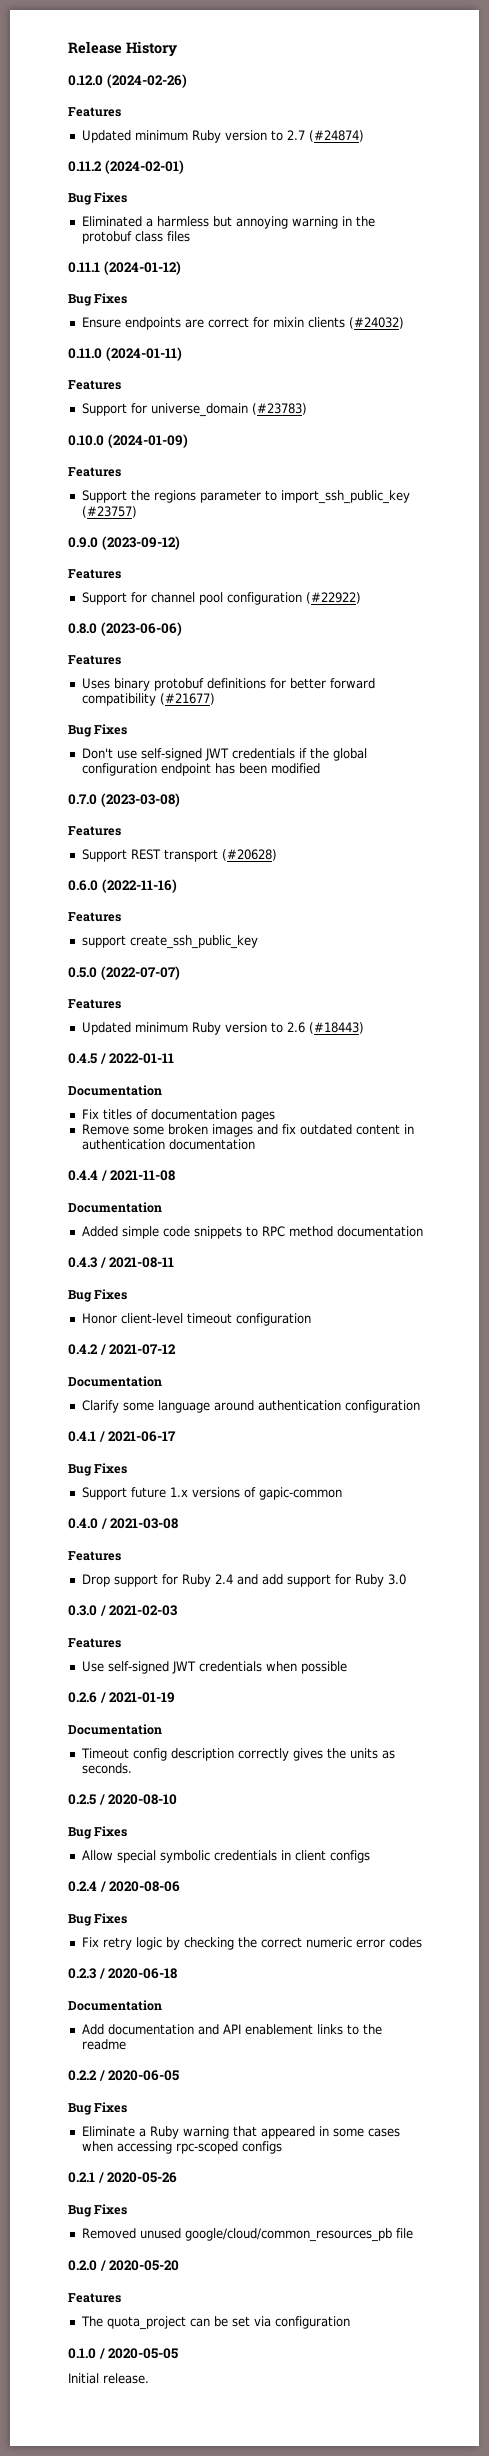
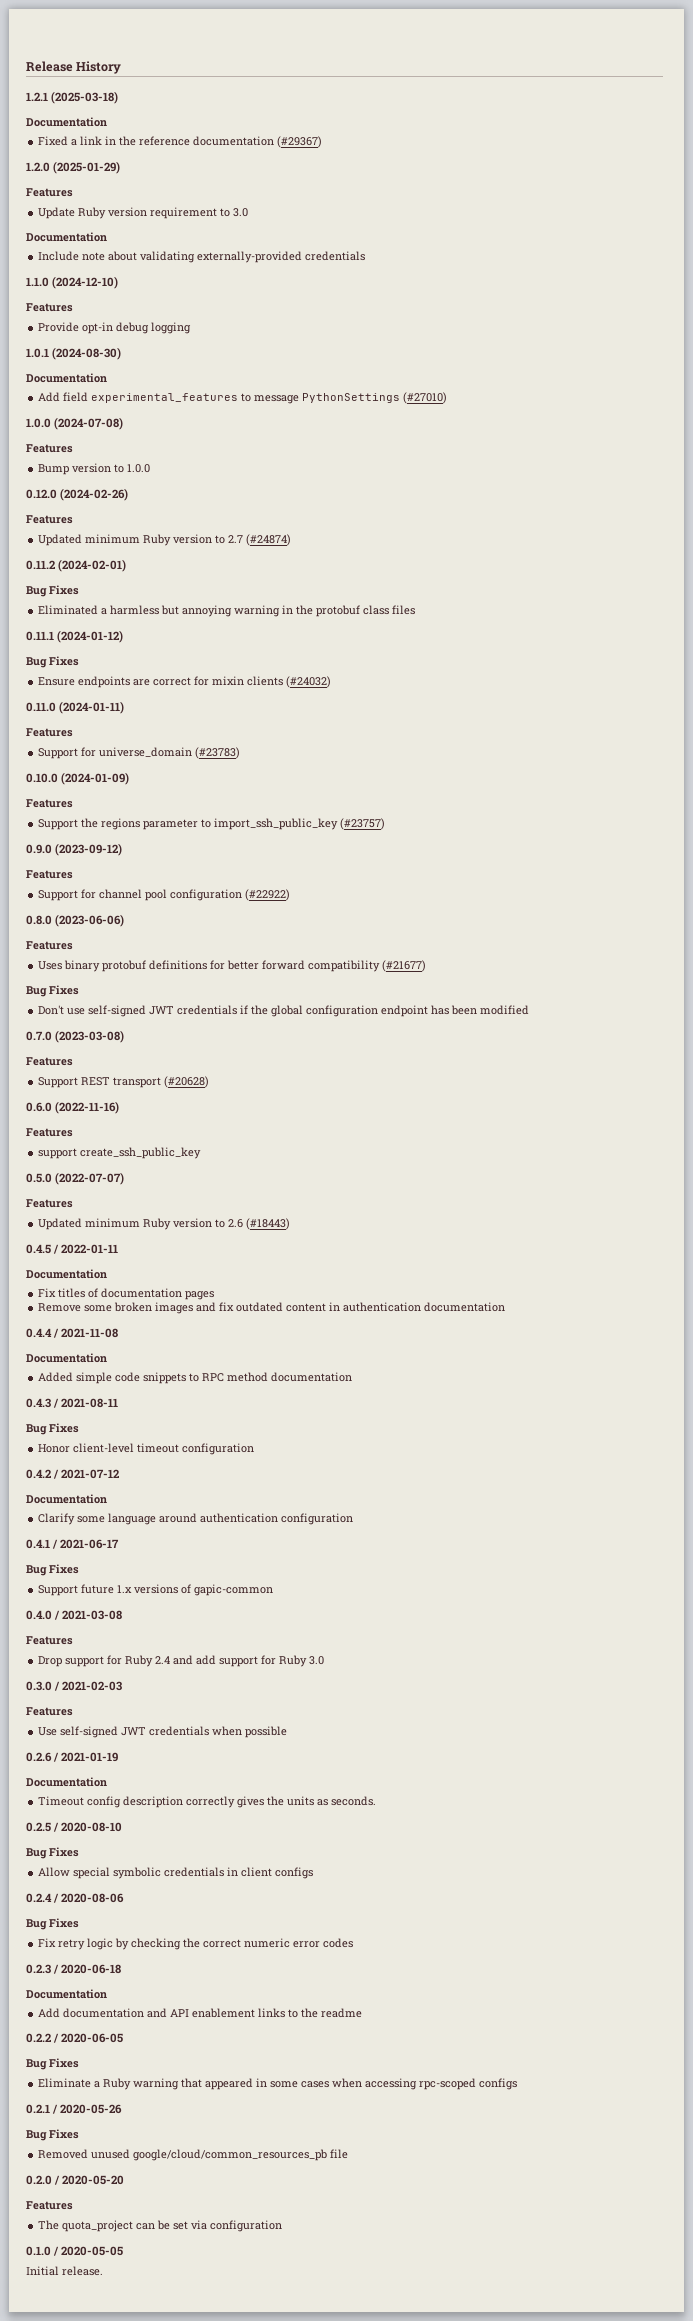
(177, 49) none -> [26,91,119,104] [26,117,107,127] [38,136,323,148] [26,161,121,174] [26,188,73,197] [38,207,249,219] [26,232,107,242] [38,251,366,263] [26,276,119,289] [26,303,73,312] [38,322,192,334] [26,347,122,360] [26,373,107,383] [38,392,448,404] [26,417,124,430] [26,444,73,453] [38,463,151,475] // 1.2.1 (2025-03-18) // Documentation // Fixed a link in the reference documentation (#29367) // 1.2.0 (2025-01-29) // Features // Update Ruby version requirement to 3.0 // Documentation // Include note about validating externally-provided credentials // 1.1.0 (2024-12-10) // Features // Provide opt-in debug logging // 1.0.1 (2024-08-30) // Documentation // Add field experimental_features to message PythonSettings (#27010) // 1.0.0 (2024-07-08) // Features // Bump version to 1.0.0

